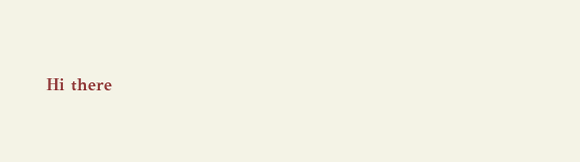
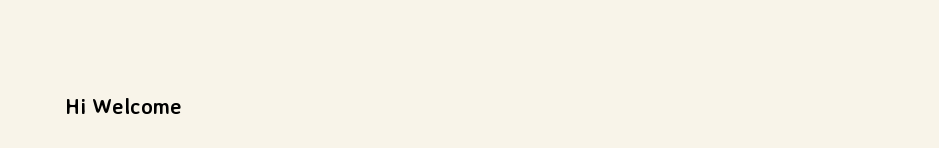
[70,78,113,92] there -> [92,98,182,114] Welcome

